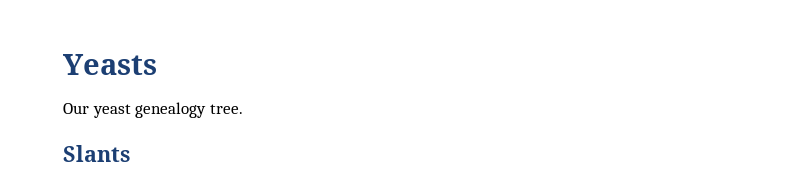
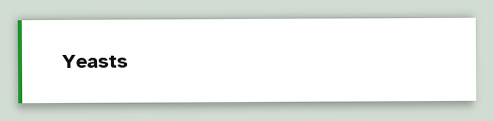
[63,102,243,118] [63,145,130,162] // Our yeast genealogy tree. // Slants -> (129, 61) none

